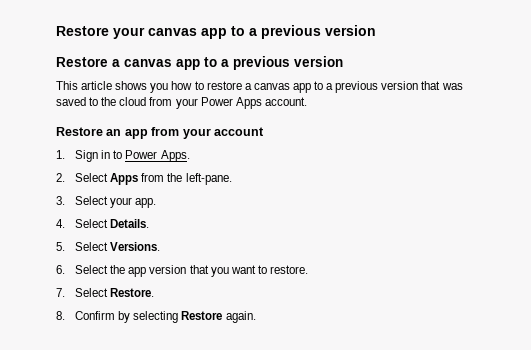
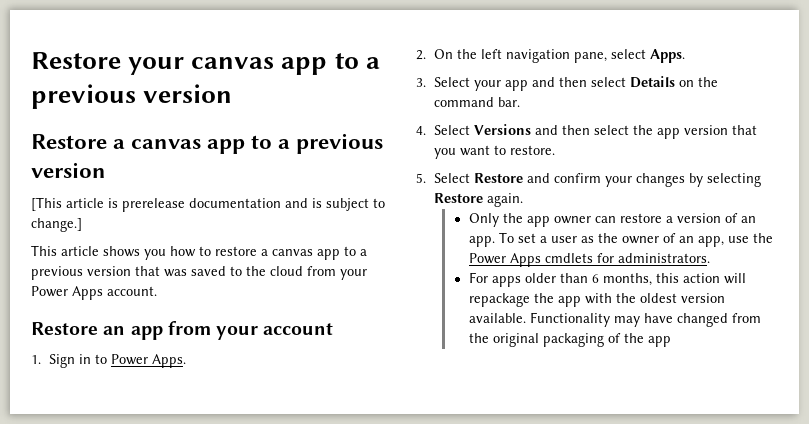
(343, 61) none -> [31,197,385,212] [31,218,82,232] // [This article is prerelease documentation and is subject to change.]
[75,173,232,185] [56,196,157,208] [56,219,150,228] [56,242,161,251] [56,265,109,274] Select Apps from the left-pane. // 3. Select your app. // 4. Select Details. // 5. Select Versions. // 6. Select -> [434,49,686,63] [416,76,719,91] [434,97,521,107] [416,124,630,135] On the left navigation pane, select Apps. // 3. Select your app and then select Details on the command bar. // 4. Select Versions and then select
[56,288,155,297] [56,311,256,323] 7. Select Restore. // 8. Confirm by selecting Restore again. -> [416,173,762,187] [434,193,524,207] [468,213,756,227] [468,232,773,247] [468,253,710,267] [468,272,746,287] [468,293,725,307] [468,312,761,327] [468,333,671,347] 5. Select Restore and confirm your changes by selecting Restore again. // Only the app owner can restore a version of an app. To set a user as the owner of an app, use the Power Apps cmdlets for administrators. // For apps older than 6 months, this action will repackage the app with the oldest version available. Functionality may have changed from the original packaging of the app

